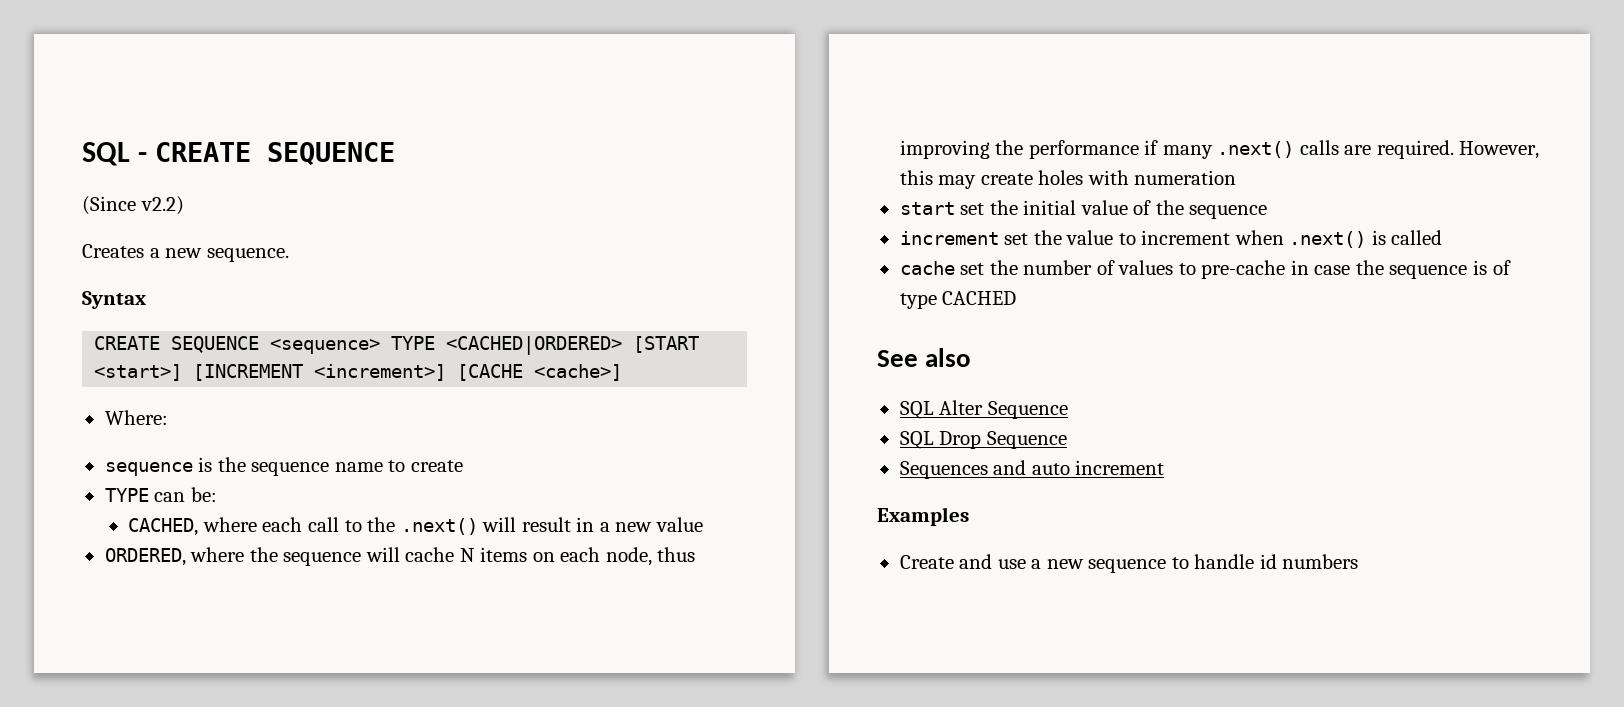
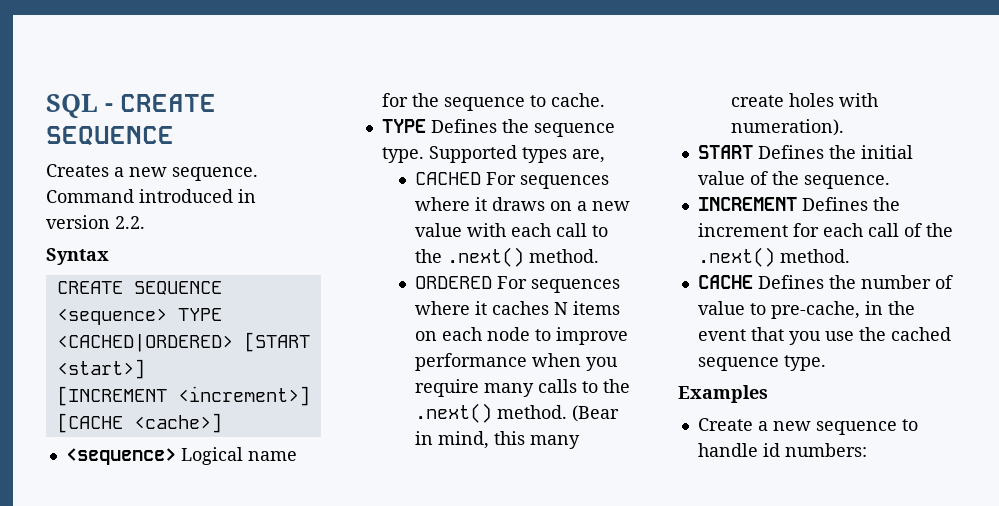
[82,196,184,215] // (Since v2.2) -> (174, 136) none
(289, 255) none -> [46,189,256,203] [46,215,145,229] Command introduced in version 2.2.
(183, 372) none -> (145, 369) //
[104,410,168,425] [104,457,463,476] [104,487,217,502] [128,517,257,536] Where: // sequence is the sequence name to create // TYPE can be: // CACHED, where -> [65,447,297,465] [381,93,605,111] [381,119,615,137] [381,145,605,163] [415,172,610,189] [415,197,631,211] [415,223,507,237] <sequence> Logical name for the sequence to cache. // TYPE Defines the sequence type. Supported types are, // CACHED For sequences where it draws on a new value with
[482,517,703,532] [104,547,696,566] [899,140,1540,159] [899,170,1237,189] [899,202,985,215] will result in a new value // ORDERED, where the sequence will cache N items on each node, thus improving the performance if many .next() calls are required. However, this may create holes with numeration // start set -> [529,249,600,263] [415,276,621,293] [415,301,621,315] [415,327,629,345] [415,353,619,371] [415,379,631,397] [415,403,620,423] [415,431,581,449] [731,93,879,107] [731,119,845,136] [697,145,824,159] method. // ORDERED For sequences where it caches N items on each node to improve performance when you require many calls to the .next() method. (Bear in mind, this many create holes with numeration). // START Defines
[1189,205,1268,219] [899,230,1443,248] [899,260,1511,279] [899,291,1017,309] [877,348,972,367] [899,400,1068,419] [899,431,1067,449] [899,460,1165,479] sequence // increment set the value to increment when .next() is called // cache set the number of values to pre-cache in case the sequence is of type CACHED // See also // SQL Alter Sequence // SQL Drop Sequence // Sequences and auto increment -> [803,175,890,189] [697,197,900,211] [697,223,953,237] [697,247,850,267] [697,275,953,289] [697,301,915,319] [697,327,951,345] [697,355,826,371] sequence. // INCREMENT Defines the increment for each call of the .next() method. // CACHE Defines the number of value to pre-cache, in the event that you use the cached sequence type.
[959,554,1026,569] and use -> (753, 424) none
[1282,554,1359,569] numbers -> [784,443,867,457] numbers:

